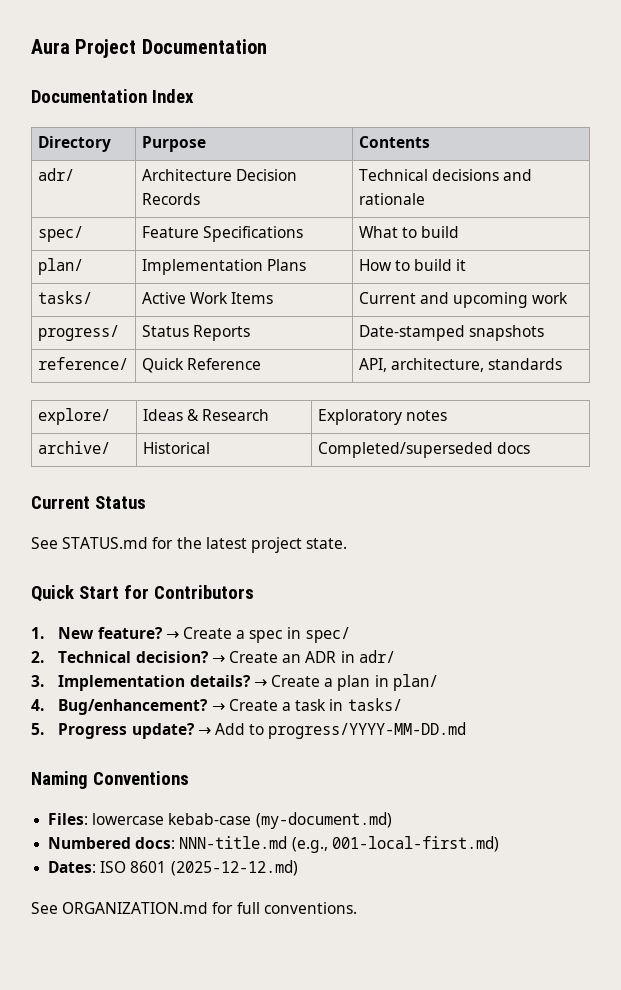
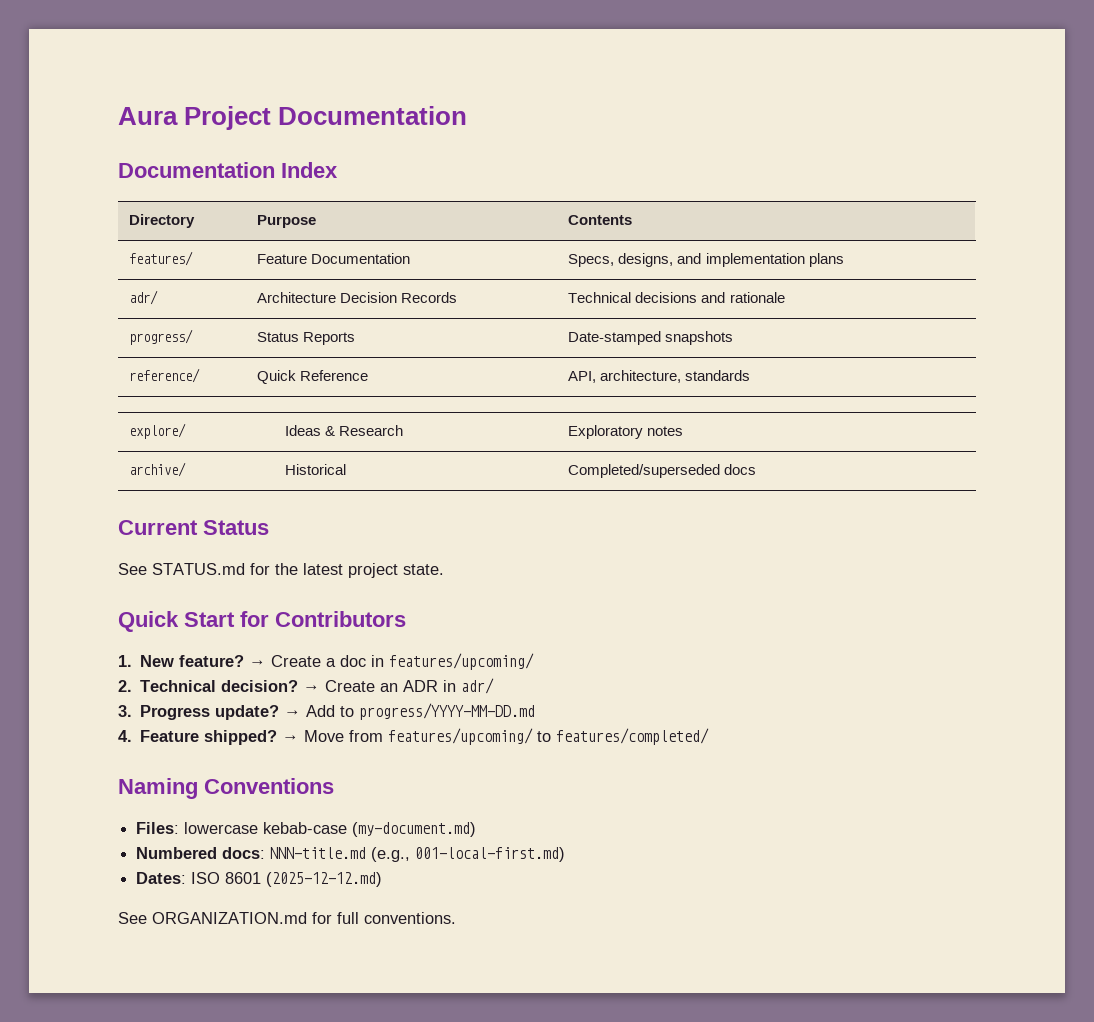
(430, 142) none -> [129,251,194,266] [257,253,411,264] [568,253,844,267] // features/ | Feature Documentation | Specs, designs, and implementation plans
[37,226,83,242] [141,226,304,242] [358,226,460,238] [37,258,83,275] [141,259,307,275] [358,259,467,271] [37,291,92,304] [141,292,274,304] [358,292,569,308] // spec/ | Feature Specifications | What to build // plan/ | Implementation Plans | How to build it // tasks/ | Active Work Items | Current and upcoming work -> (785, 297) none
[249,627,350,643] spec in spec/ -> [340,653,535,670] doc in features/upcoming/
[58,674,438,691] [31,698,402,715] [31,723,44,735] Implementation details? → Create a plan in plan/ // 4. Bug/enhancement? → Create a task in tasks/ // 5. -> (132, 711) none
(467, 730) none -> [118,728,710,745] // 4. Feature shipped? → Move from features/upcoming/ to features/completed/

